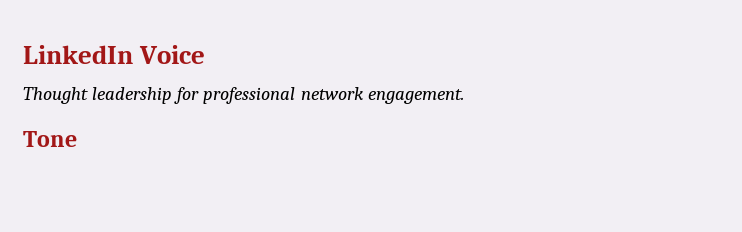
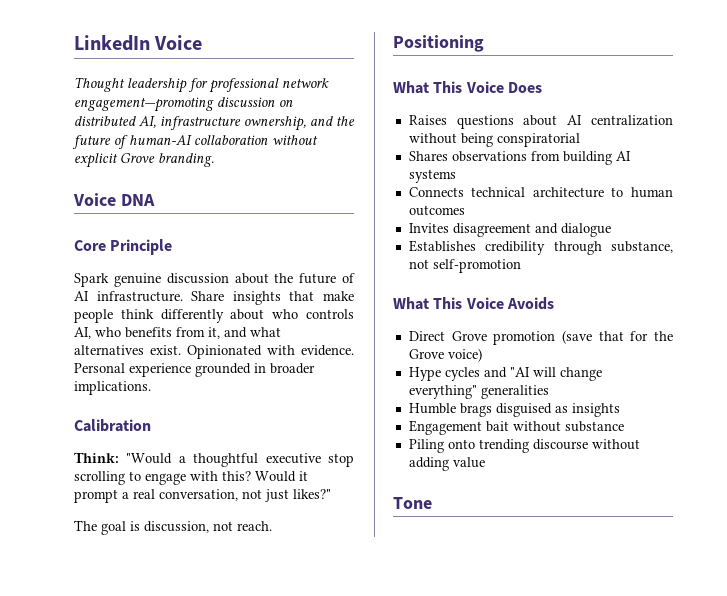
[367,89,464,104] engagement. -> [74,97,293,112] [74,116,355,131] [72,135,318,149] [74,153,214,168] [73,193,155,206] [74,239,173,255] [74,273,356,287] [74,291,354,305] [74,309,354,323] [74,327,281,339] [74,345,354,359] [74,363,315,377] [74,381,151,395] [74,419,151,432] [74,452,354,467] [74,471,308,485] [74,489,331,503] [74,520,272,535] [393,35,484,52] [393,81,542,94] [408,115,673,129] [408,133,580,147] [408,151,631,165] [408,169,456,183] [408,187,673,198] [408,205,465,216] [408,223,611,237] [408,240,673,255] [408,259,521,273] [393,297,554,310] [408,330,673,345] [408,348,482,362] [408,367,602,381] [408,385,549,399] [408,403,620,417] [408,420,624,435] [408,439,640,453] [408,457,485,471] engagement—promoting discussion on distributed AI, infrastructure ownership, and the future of human-AI collaboration without explicit Grove branding. // Voice DNA // Core Principle // Spark genuine discussion about the future of AI infrastructure. Share insights that make people think differently about who controls AI, who benefits from it, and what alternatives exist. Opinionated with evidence. Personal experience grounded in broader implications. // Calibration // Think: "Would a thoughtful executive stop scrolling to engage with this? Would it prompt a real conversation, not just likes?" // The goal is discussion, not reach. // Positioning // What This Voice Does // Raises questions about AI centralization without being conspiratorial // Shares observations from building AI systems // Connects technical architecture to human outcomes // Invites disagreement and dialogue // Establishes credibility through substance, not self-promotion // What This Voice Avoids // Direct Grove promotion (save that for the Grove voice) // Hype cycles and "AI will change everything" generalities // Humble brags disguised as insights // Engagement bait without substance // Piling onto trending discourse without adding value

